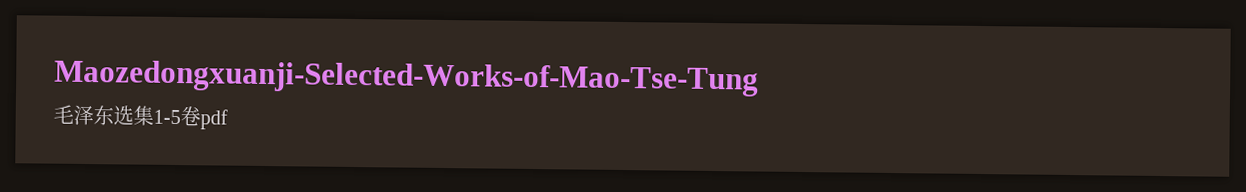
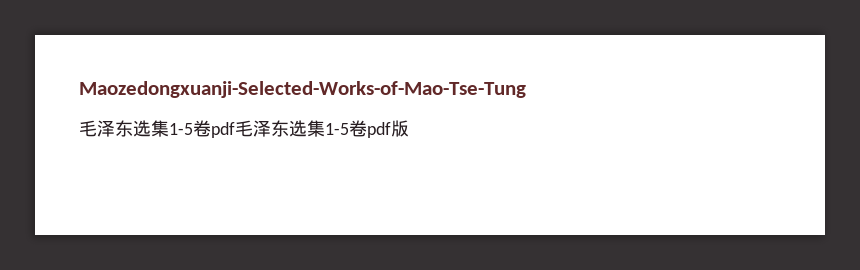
(228, 119) none -> [235,120,409,138] 毛泽东选集1-5卷pdf版

